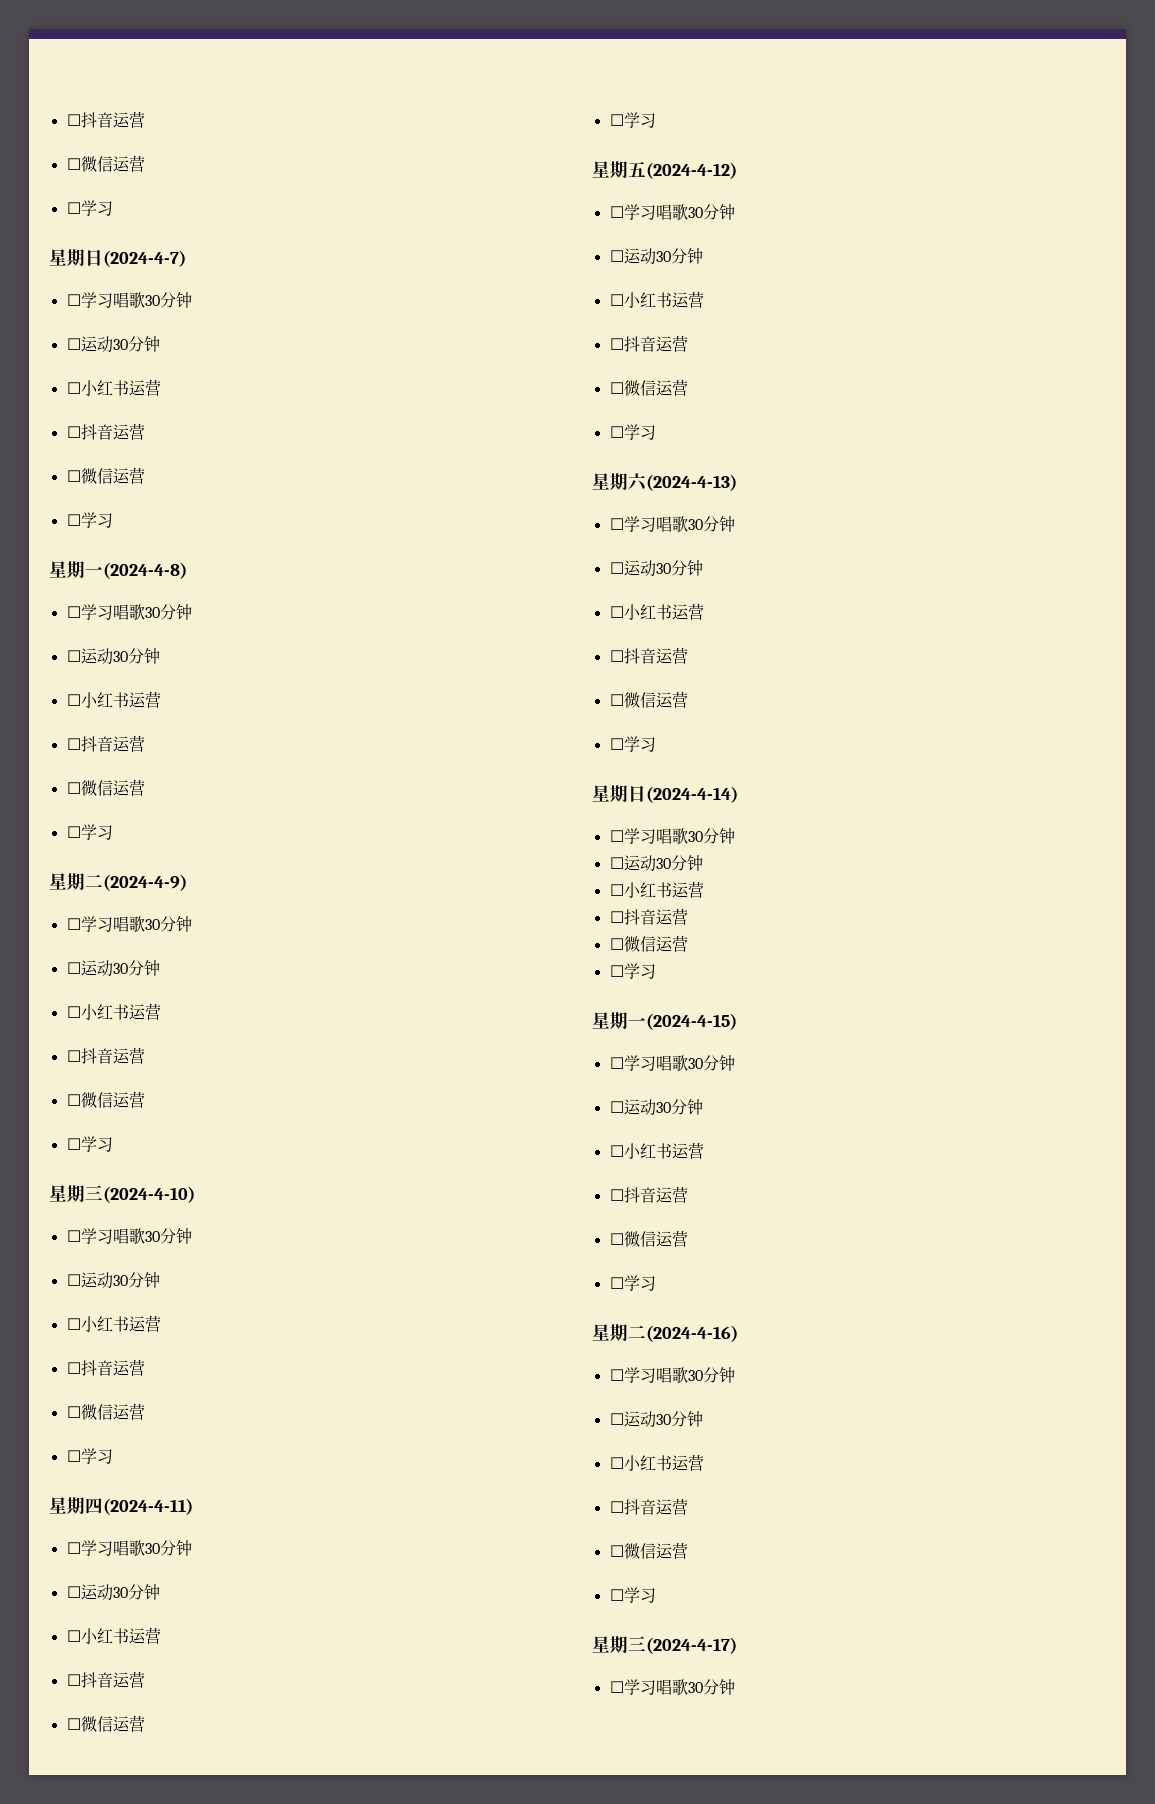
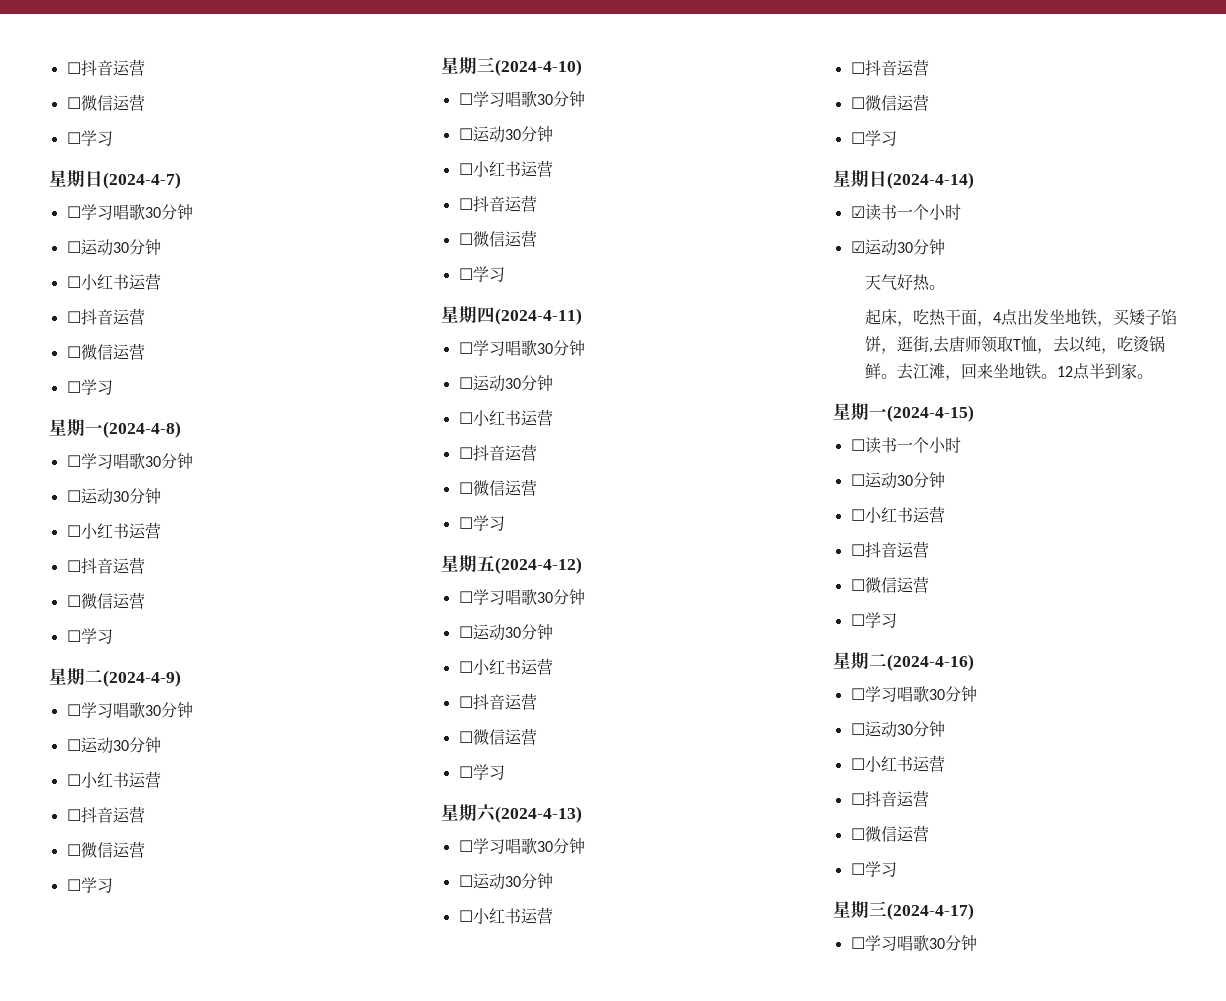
[609,828,735,844] [609,855,703,872] [609,881,704,898] [609,908,688,925] [609,935,688,952] [609,963,656,979] ☐学习唱歌30分钟 // ☐运动30分钟 // ☐小红书运营 // ☐抖音运营 // ☐微信运营 // ☐学习 -> [850,204,961,221] [850,239,945,256] [864,274,945,291] [864,308,1177,327] [864,336,1165,354] [864,362,1153,381] ☑读书一个小时 // ☑运动30分钟 // 天气好热。 // 起床，吃热干面，4点出发坐地铁，买矮子馅饼，逛街,去唐师领取T恤，去以纯，吃烫锅鲜。去江滩，回来坐地铁。12点半到家。
[623,1055,735,1071] 学习唱歌30分钟 -> [864,437,961,454] 读书一个小时

